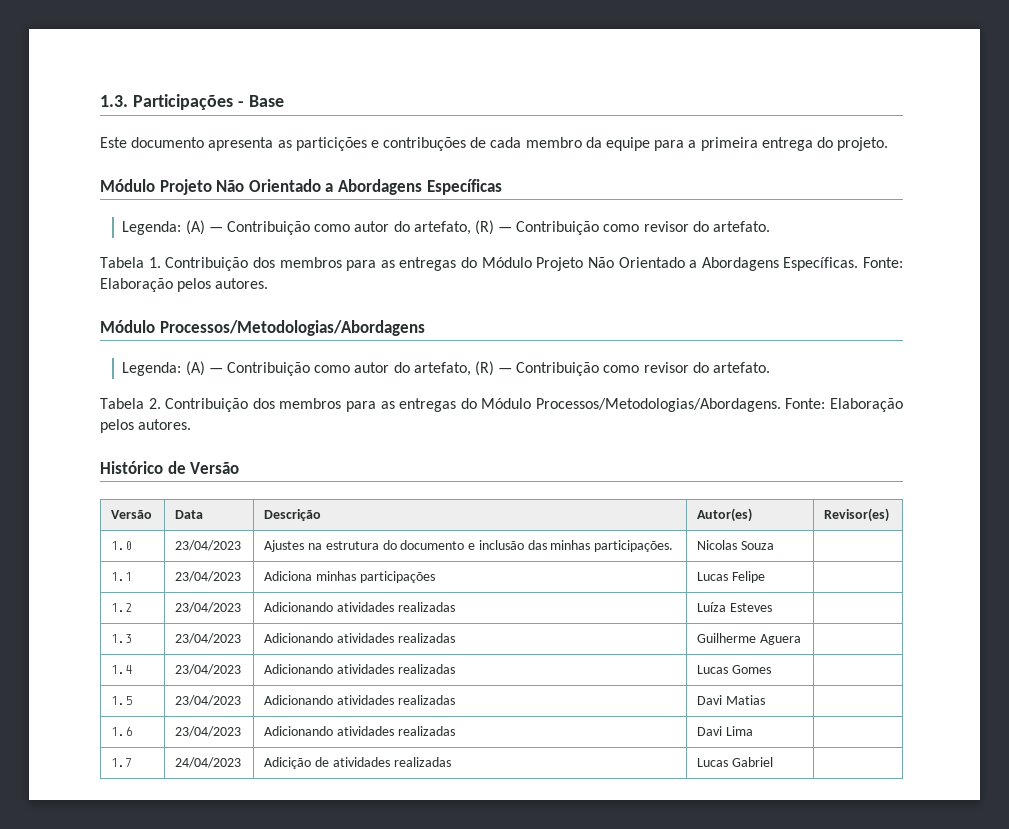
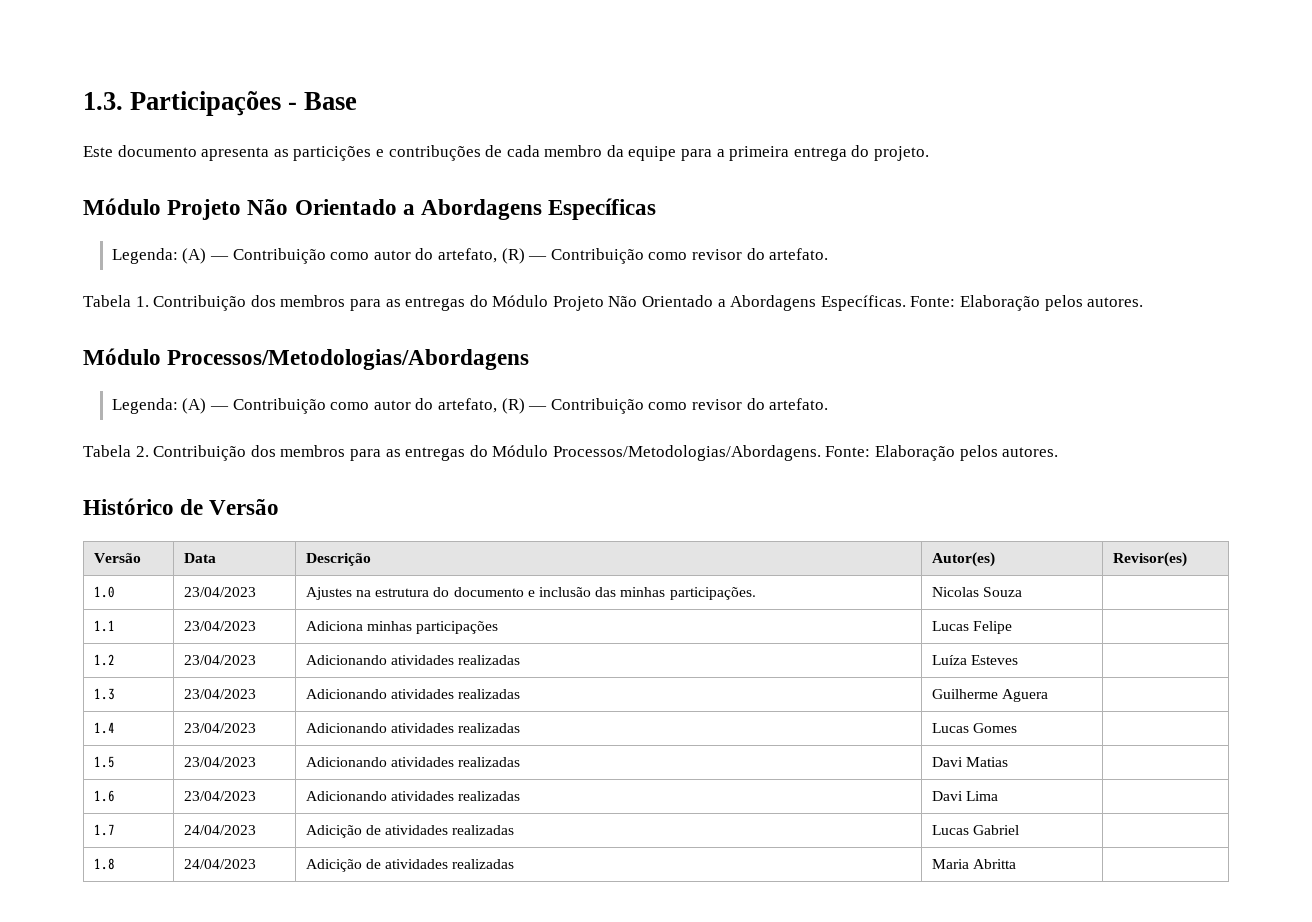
(773, 762) none -> [93,858,115,870] [183,859,256,869] [305,859,515,872] [931,859,1017,869] // 1.8 | 24/04/2023 | Adicição de atividades realizadas | Maria Abritta |

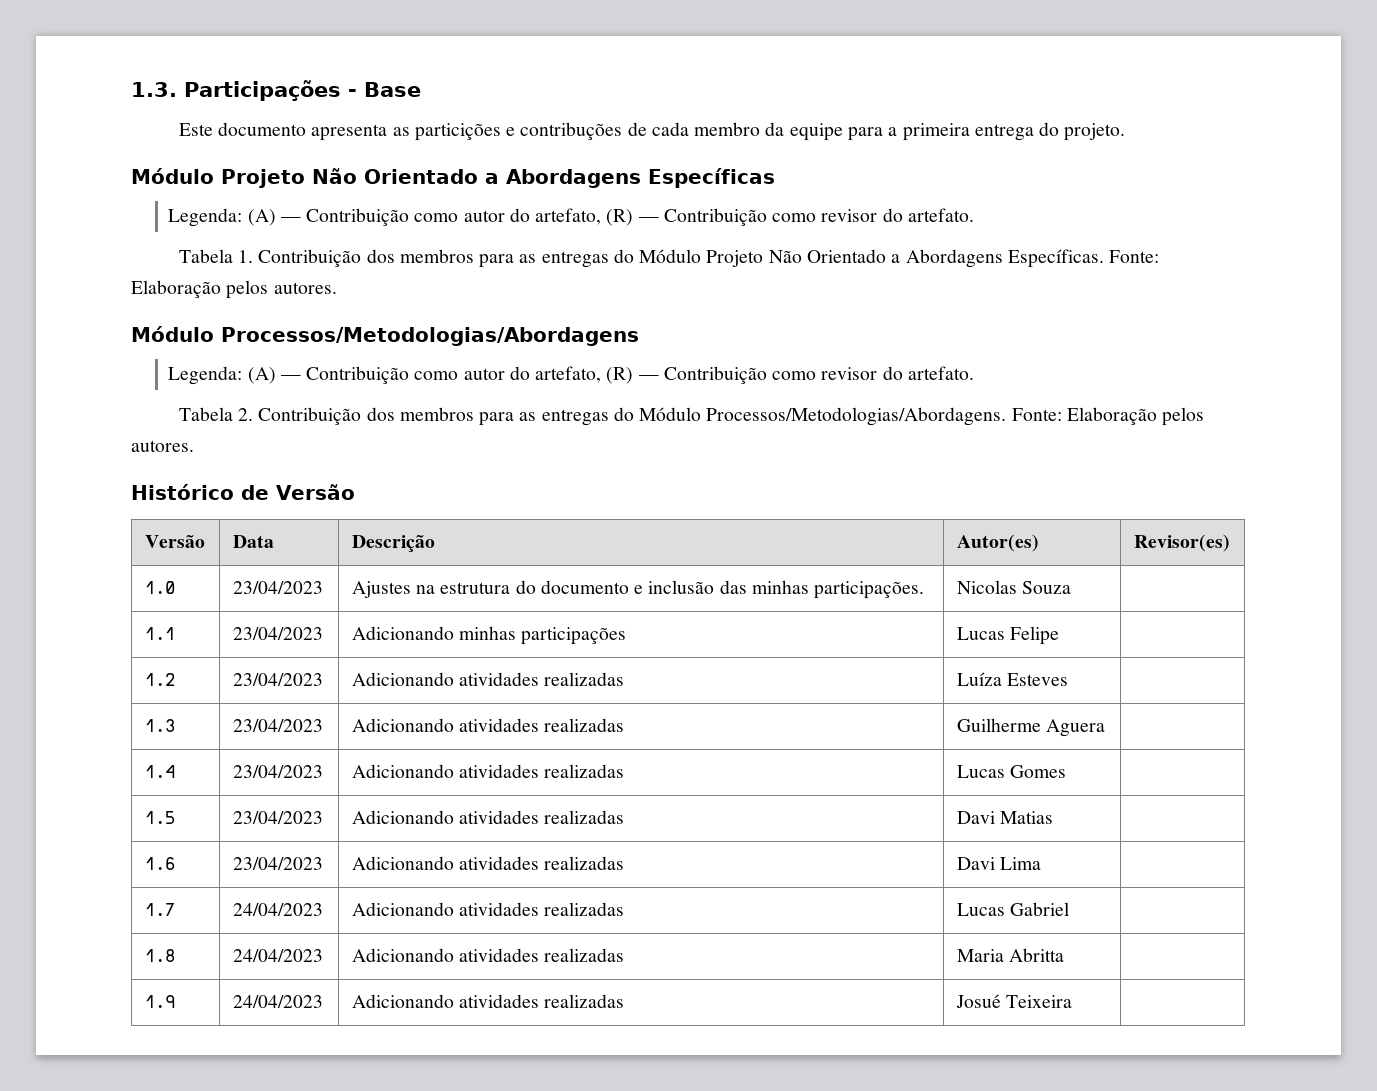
[305,621,363,631] Adiciona -> [351,626,454,640] Adicionando
[305,825,382,838] Adicição de -> [351,902,454,916] Adicionando
[305,859,382,872] Adicição de -> [351,948,454,962] Adicionando
(1017, 864) none -> [144,995,175,1008] [232,995,323,1008] [351,994,625,1008] [955,994,1073,1008] // 1.9 | 24/04/2023 | Adicionando atividades realizadas | Josué Teixeira |

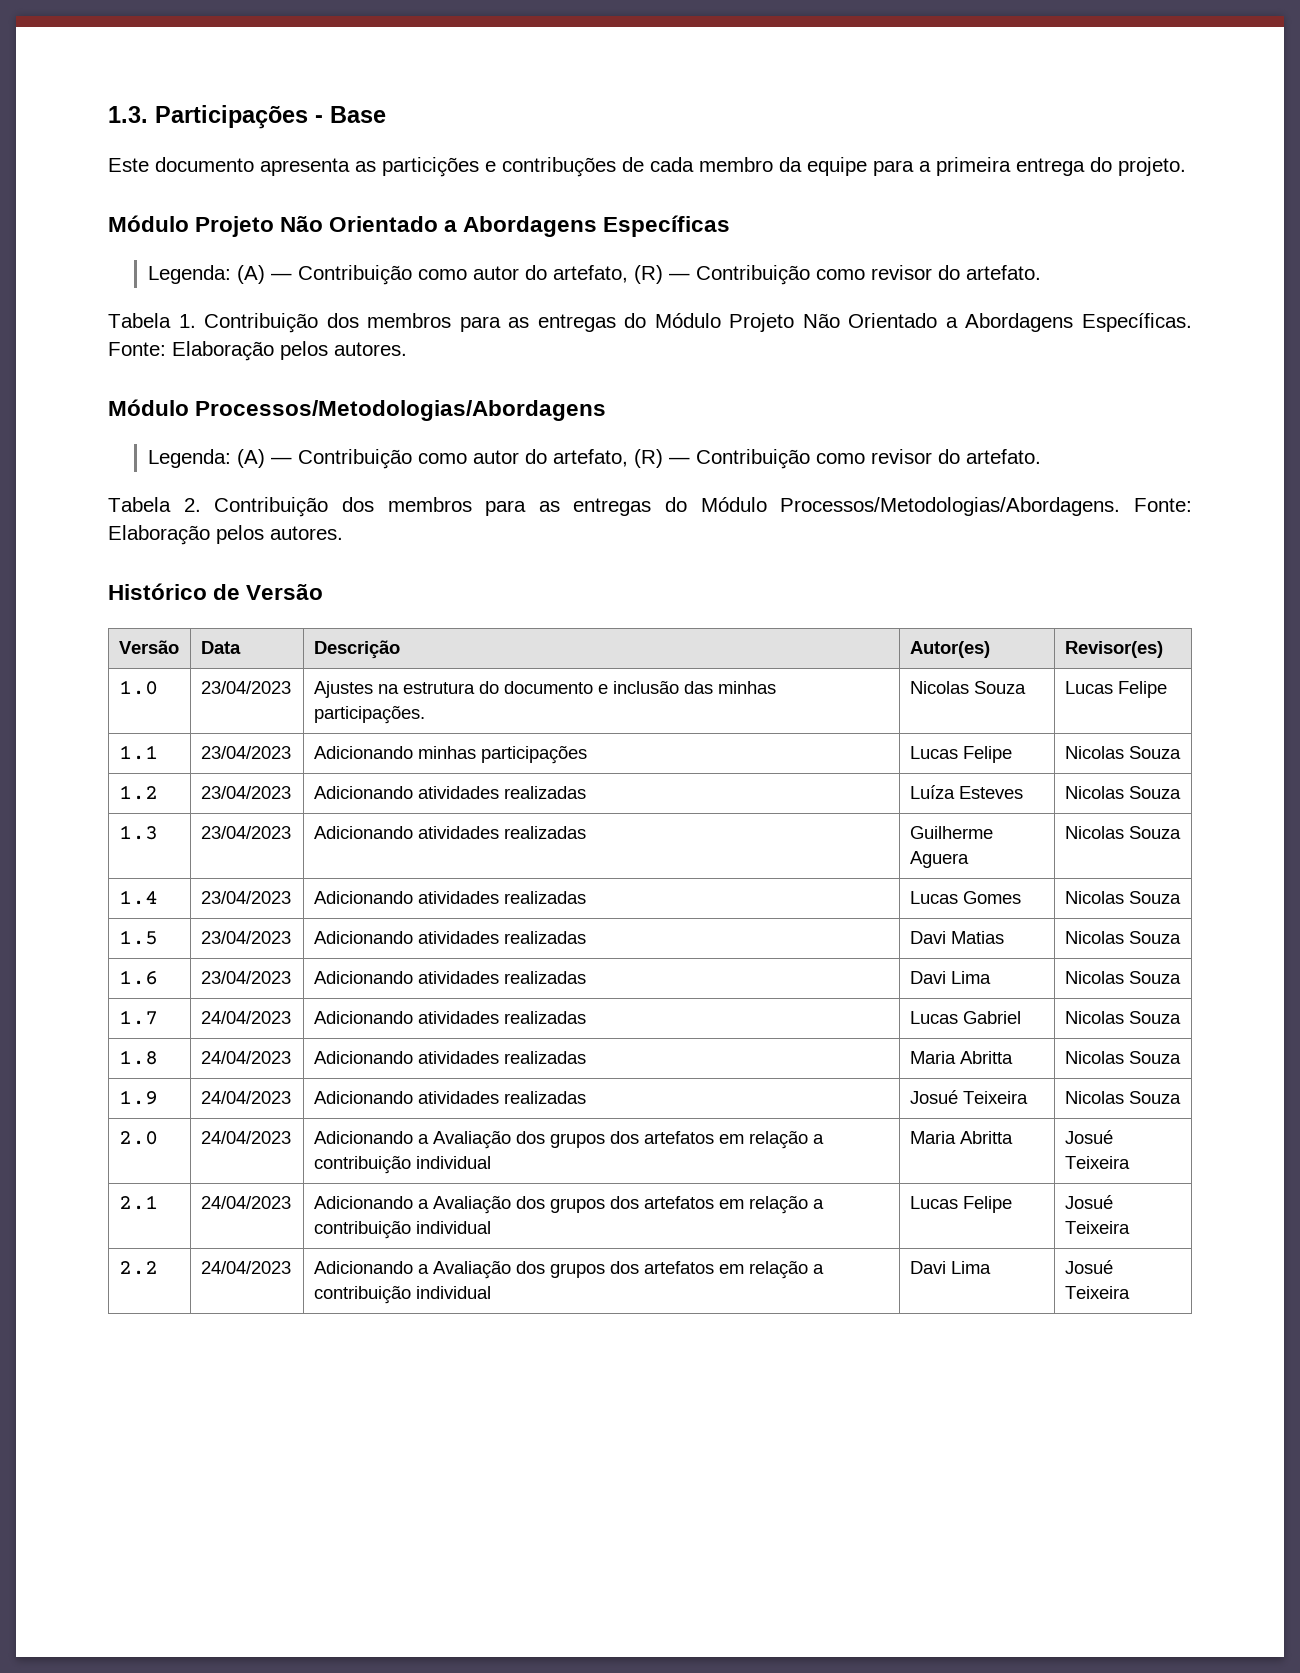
(1072, 587) none -> [1064,681,1167,698] Lucas Felipe
(1060, 635) none -> [1064,746,1181,759] Nicolas Souza
(1069, 679) none -> [1064,786,1181,799] Nicolas Souza
(1106, 728) none -> [1064,826,1181,839] Nicolas Souza
(1067, 771) none -> [1064,891,1181,904] Nicolas Souza
(1054, 817) none -> [1064,931,1181,944] Nicolas Souza
(1042, 863) none -> [1064,971,1181,984] Nicolas Souza
(1070, 909) none -> [1064,1011,1181,1024] Nicolas Souza
(1065, 955) none -> [1064,1051,1181,1064] Nicolas Souza
(1073, 1001) none -> [1064,1091,1181,1104] [118,1131,158,1145] [200,1131,291,1144] [313,1130,824,1149] [313,1155,491,1174] [909,1131,1013,1144] [1064,1130,1113,1144] [1064,1156,1130,1169] [118,1195,158,1210] [200,1196,291,1209] [313,1195,824,1214] [313,1220,491,1239] [909,1196,1012,1213] [1064,1195,1113,1209] [1064,1221,1130,1234] [118,1261,158,1275] [200,1261,291,1274] [313,1260,824,1279] [313,1285,491,1304] [909,1261,991,1274] [1064,1260,1113,1274] [1064,1286,1130,1299] Nicolas Souza // 2.0 | 24/04/2023 | Adicionando a Avaliação dos grupos dos artefatos em relação a contribuição individual | Maria Abritta | Josué Teixeira // 2.1 | 24/04/2023 | Adicionando a Avaliação dos grupos dos artefatos em relação a contribuição individual | Lucas Felipe | Josué Teixeira // 2.2 | 24/04/2023 | Adicionando a Avaliação dos grupos dos artefatos em relação a contribuição individual | Davi Lima | Josué Teixeira

